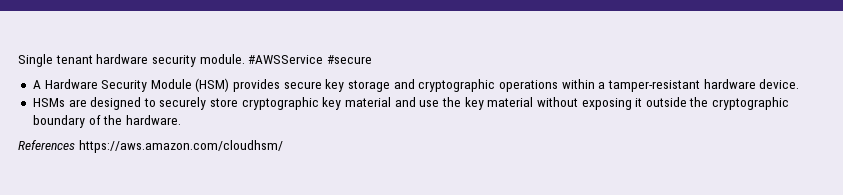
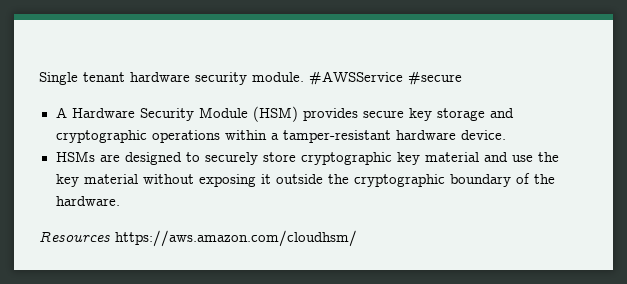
[18,140,75,150] References -> [39,231,110,242] Resources

